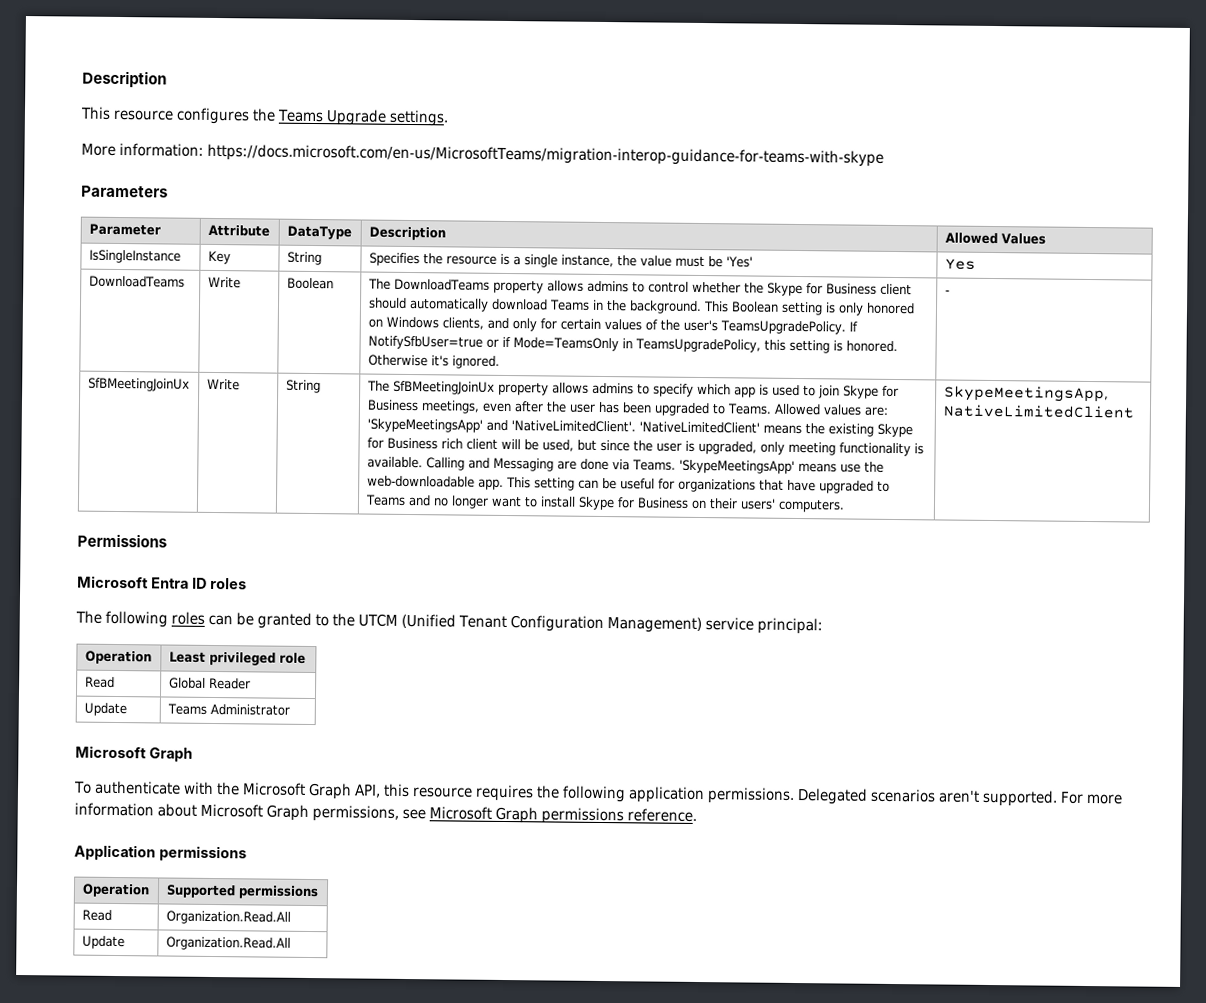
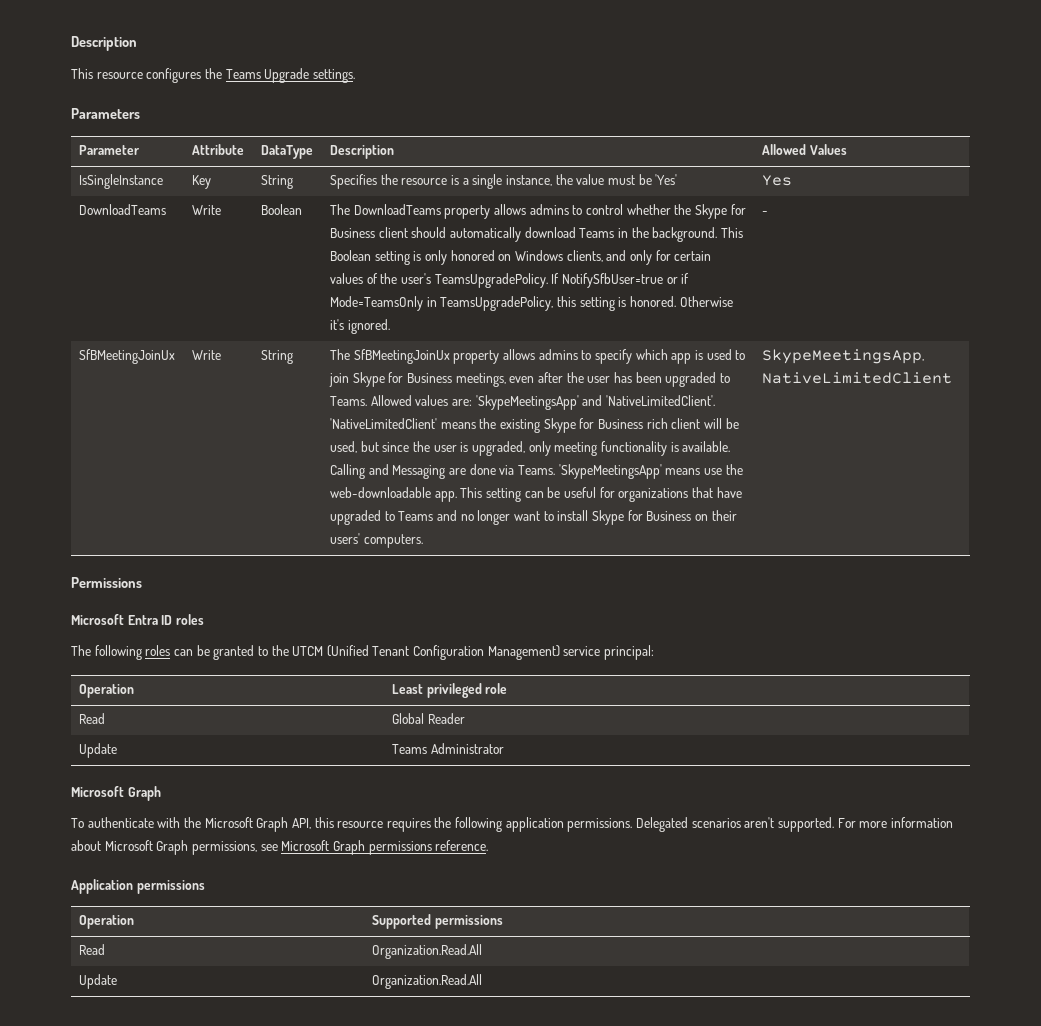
[81,143,884,167] // More information: https://docs.microsoft.com/en-us/MicrosoftTeams/migration-interop-guidance-for-teams-with-skype -> (355, 76) none

